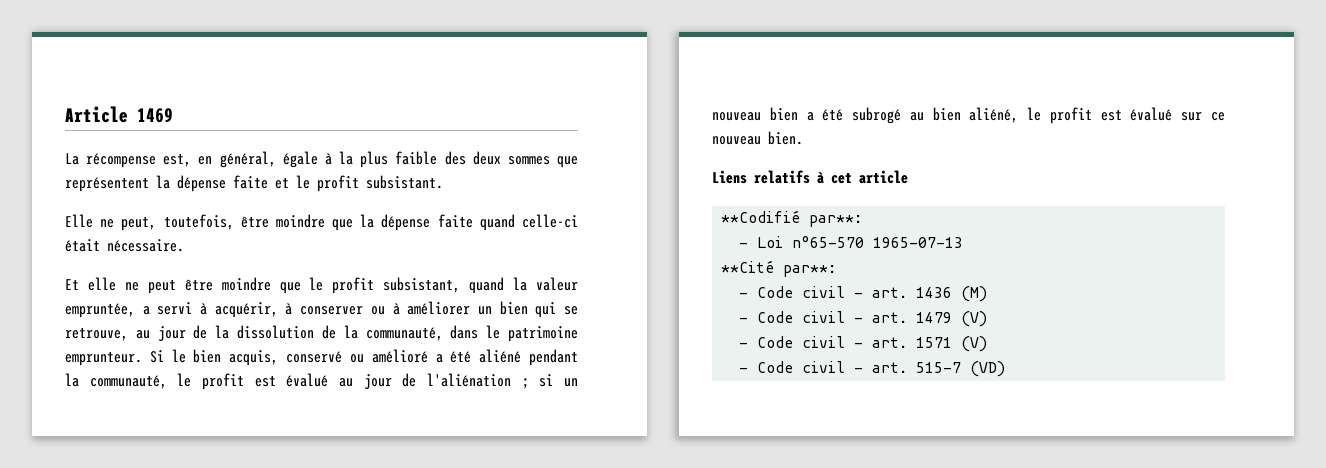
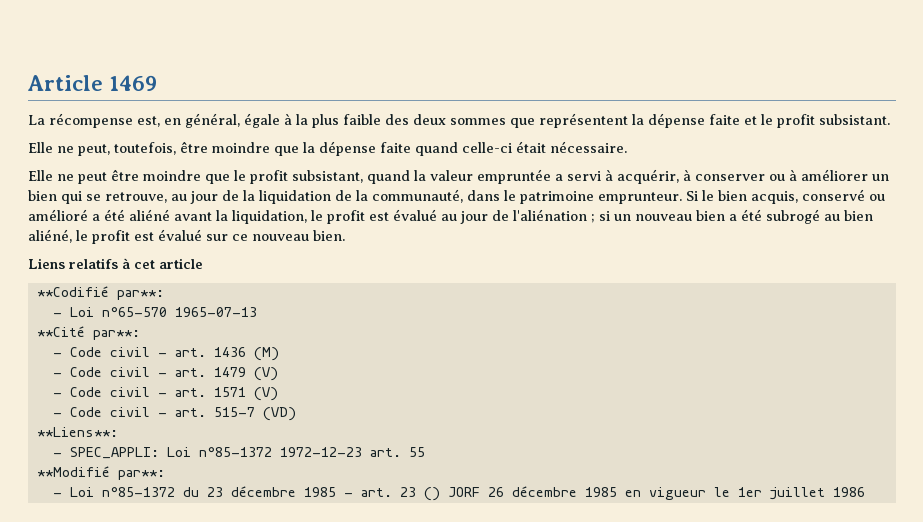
[65,277,116,291] Et elle -> [28,170,53,181] Elle
[65,303,135,318] empruntée, -> [477,169,551,184] empruntée
[237,325,315,339] dissolution -> [259,190,331,204] liquidation
[529,349,578,366] [65,373,167,389] pendant la communauté, -> [174,210,307,224] avant la liquidation,
(1006, 369) none -> [36,427,118,437] [52,447,425,459] [36,466,165,480] [52,486,865,501] // **Liens**: // - SPEC_APPLI: Loi n°85-1372 1972-12-23 art. 55 // **Modifié par**: // - Loi n°85-1372 du 23 décembre 1985 - art. 23 () JORF 26 décembre 1985 en vigueur le 1er juillet 1986

